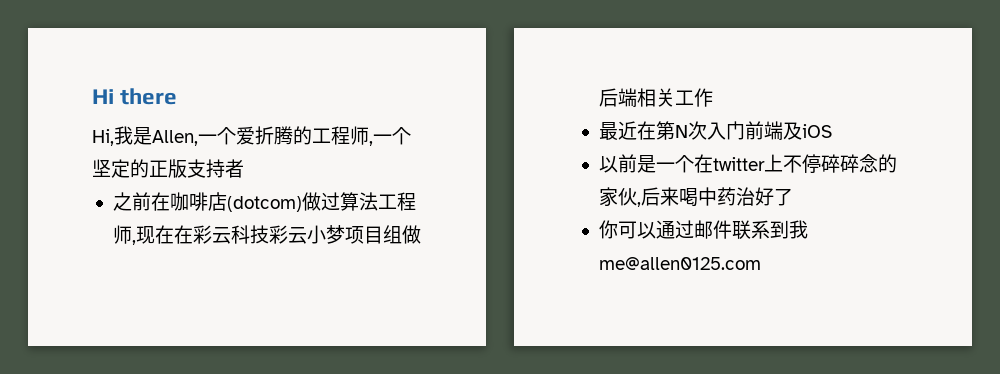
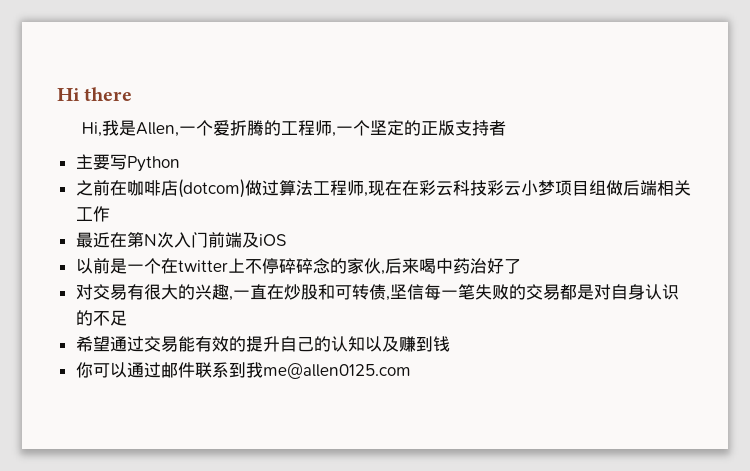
(244, 168) none -> [75,154,180,172] // 主要写Python
(793, 197) none -> [75,284,679,301] [75,310,127,326] [75,336,450,352] // 对交易有很大的兴趣,一直在炒股和可转债,坚信每一笔失败的交易都是对自身认识的不足 // 希望通过交易能有效的提升自己的认知以及赚到钱

